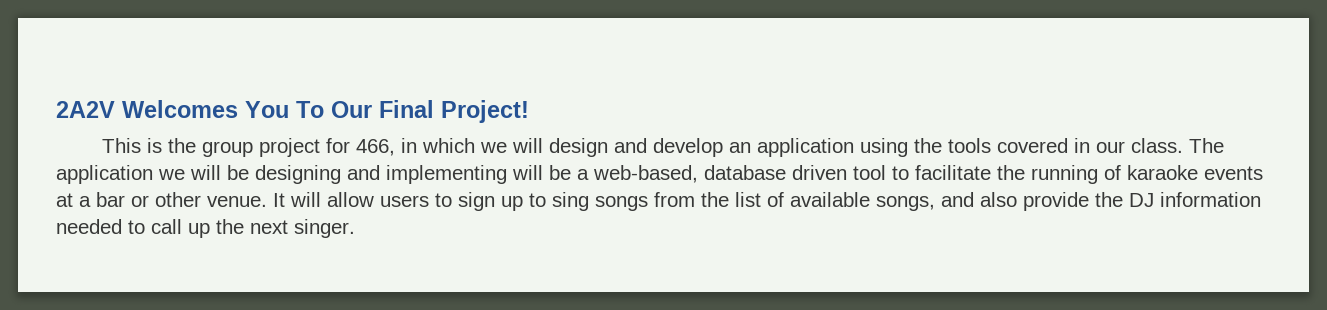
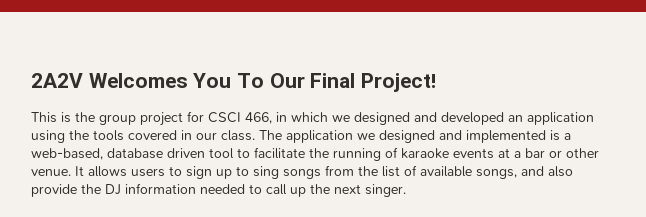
(350, 145) none -> [208,112,241,123] CSCI
[511,138,723,157] will design and develop -> [354,112,504,125] designed and developed
[190,165,571,184] will be designing and implementing will be -> [379,130,560,143] designed and implemented is
[290,192,374,207] will allow -> [88,166,127,177] allows

